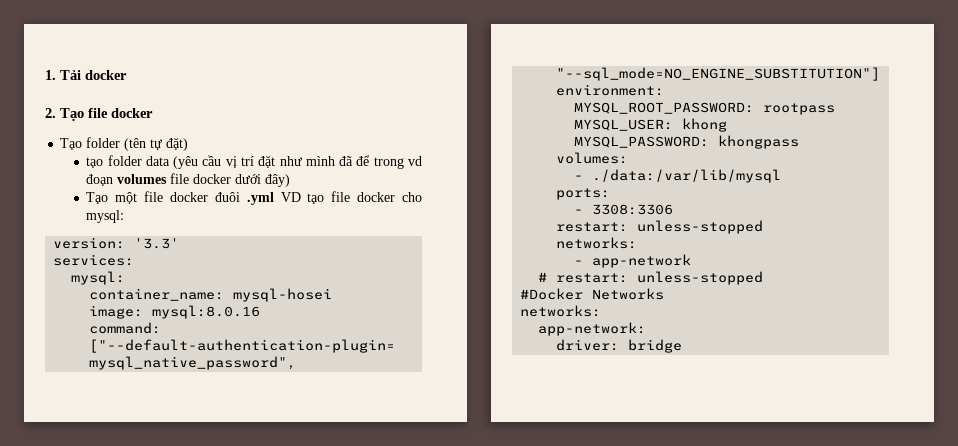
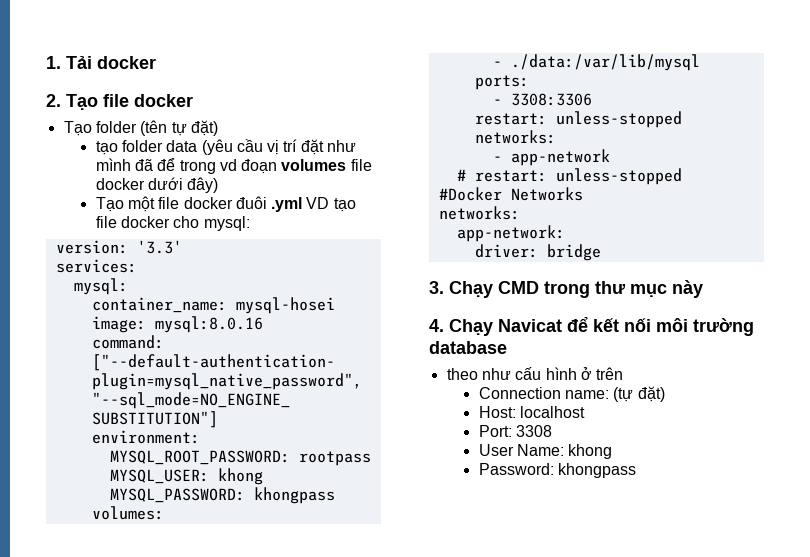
(683, 346) none -> [429,280,703,298] [429,317,754,336] [429,341,507,354] [446,367,624,380] [478,386,665,402] [478,406,585,418] [478,425,552,437] [478,444,613,459] [478,463,636,478] // 3. Chạy CMD trong thư mục này // 4. Chạy Navicat để kết nối môi trường database // theo như cấu hình ở trên // Connection name: (tự đặt) // Host: localhost // Port: 3308 // User Name: khong // Password: khongpass

